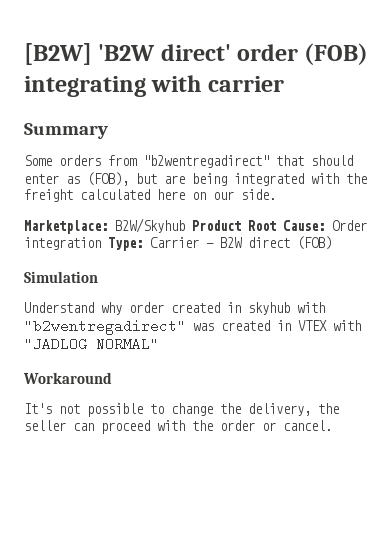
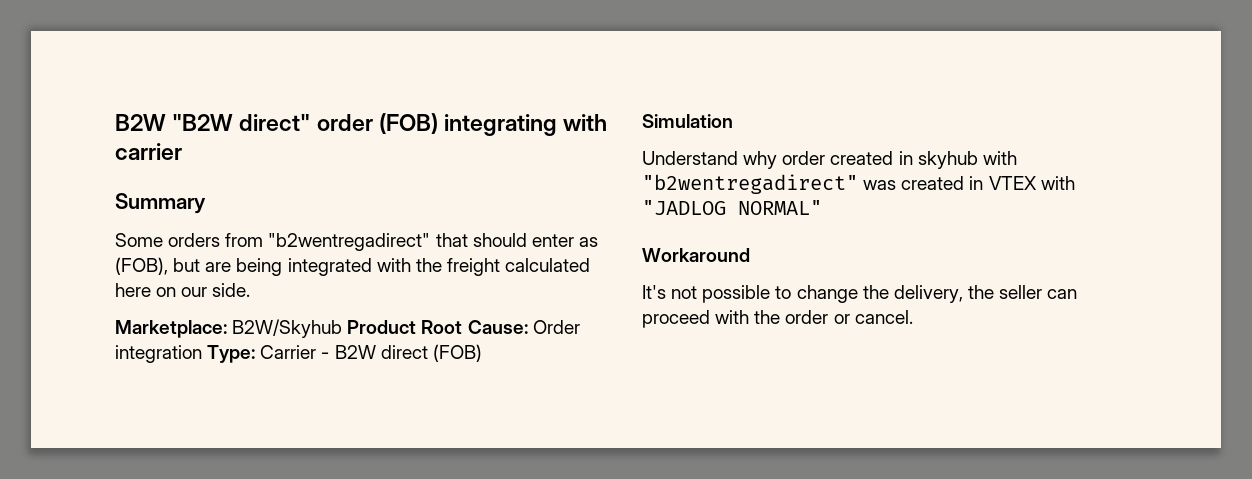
[24,43,231,65] [B2W] 'B2W direct' -> [115,114,311,131] B2W "B2W direct"

